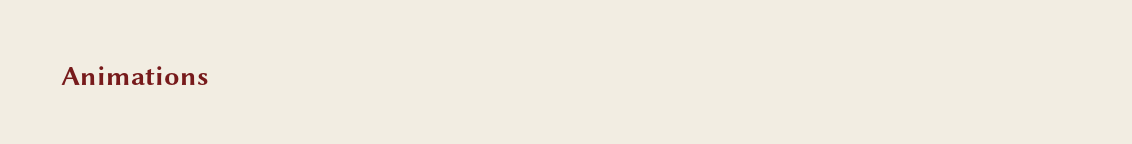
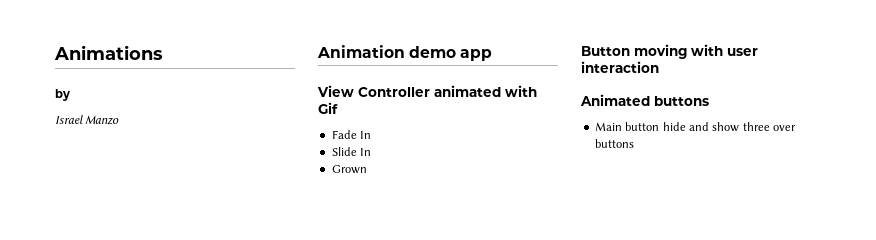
(209, 75) none -> [55,89,70,101] [55,115,120,125] [317,45,493,61] [317,85,537,97] [318,102,338,114] [331,130,372,139] [331,147,372,156] [331,165,367,174] [581,44,758,59] [581,61,659,73] [580,94,709,106] [594,122,796,132] [594,139,634,148] // by // Israel Manzo // Animation demo app // View Controller animated with Gif // Fade In // Slide In // Grown // Button moving with user interaction // Animated buttons // Main button hide and show three over buttons

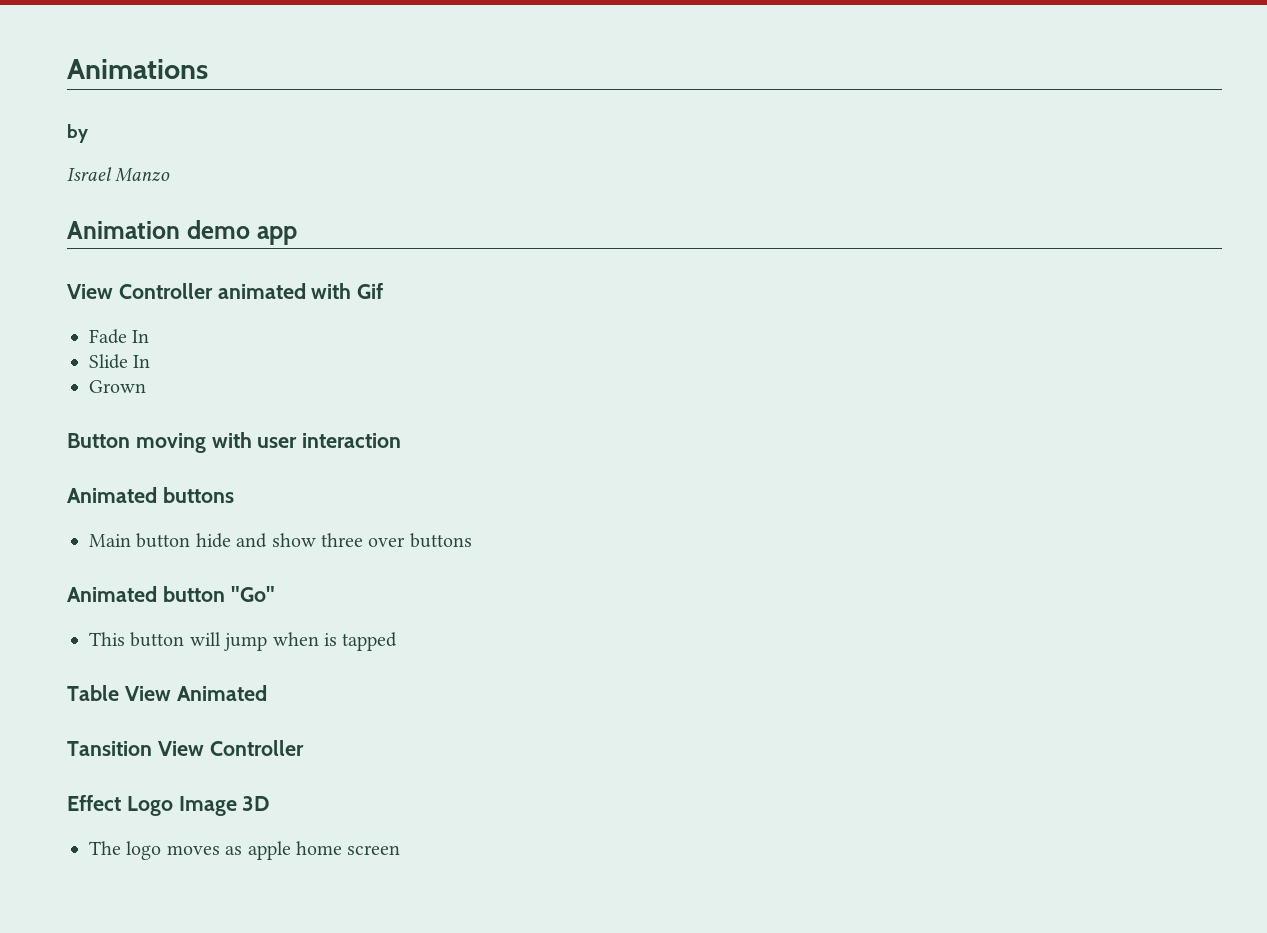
(634, 143) none -> [67,586,275,602] [89,632,398,651] [67,685,267,701] [67,740,304,756] [67,795,270,816] [89,841,401,860] // Animated button "Go" // This button will jump when is tapped // Table View Animated // Tansition View Controller // Effect Logo Image 3D // The logo moves as apple home screen

